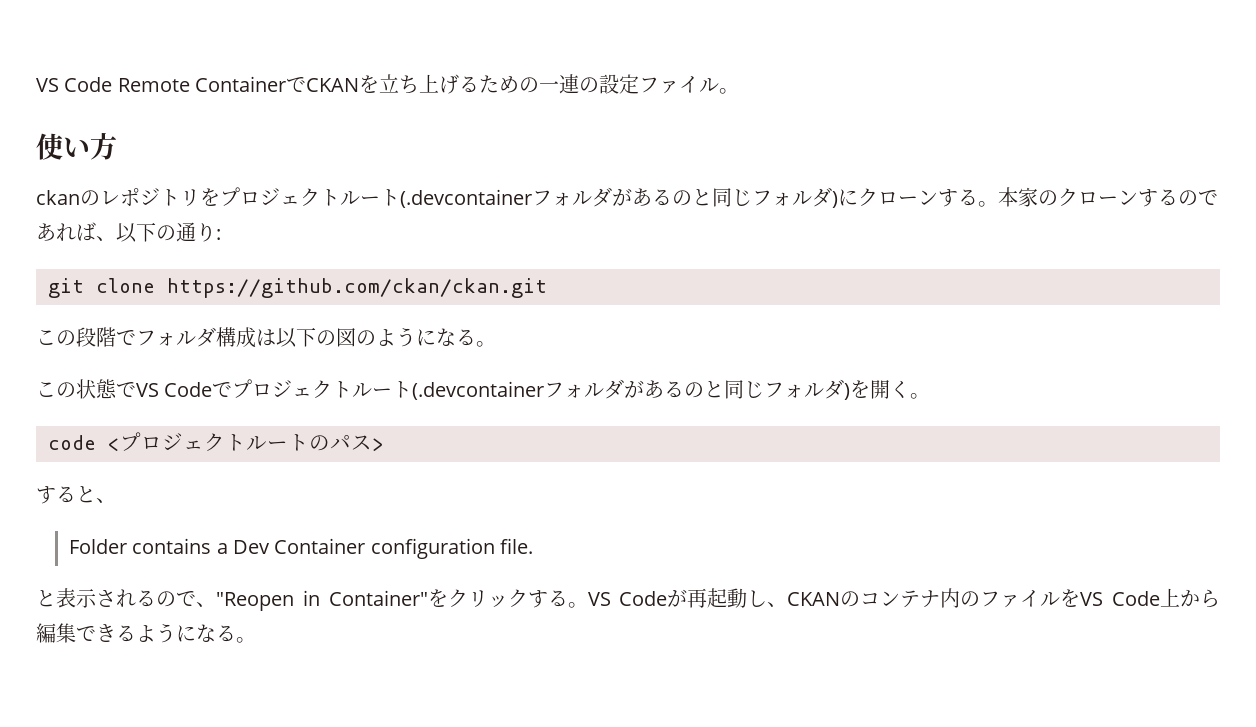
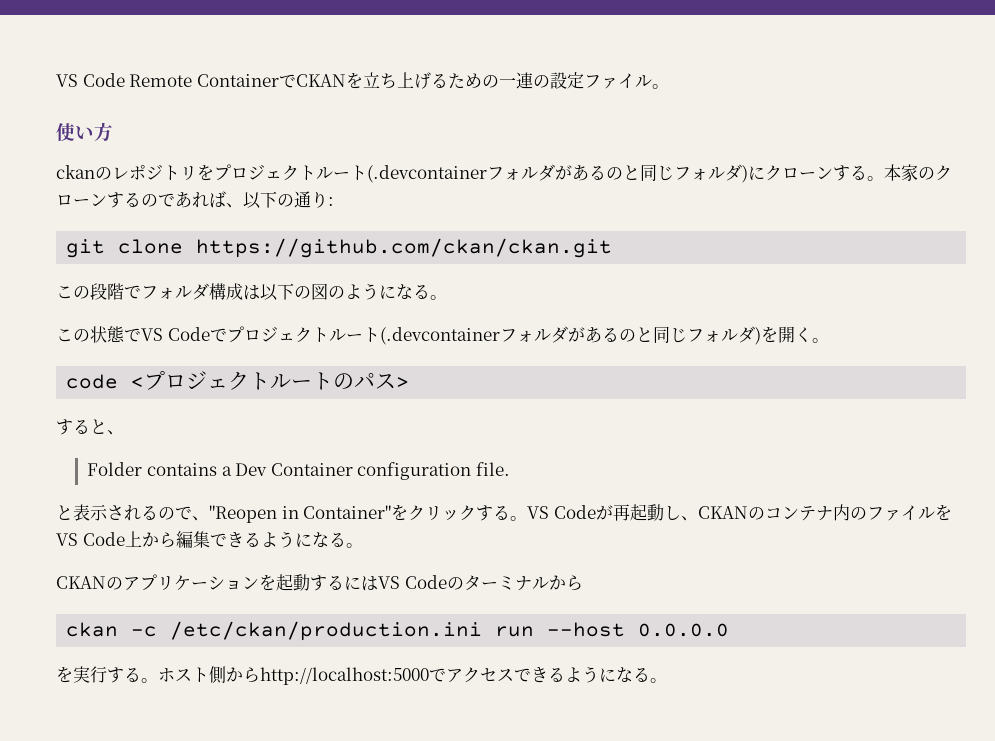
(256, 640) none -> [56,574,583,591] [66,621,730,641] [56,666,667,685] // CKANのアプリケーションを起動するにはVS Codeのターミナルから // ckan -c /etc/ckan/production.ini run --host 0.0.0.0 // を実行する。ホスト側からhttp://localhost:5000でアクセスできるようになる。

